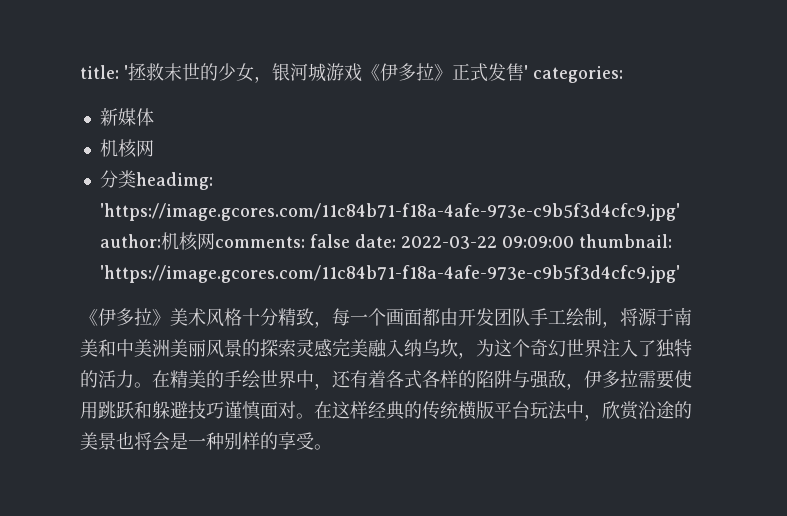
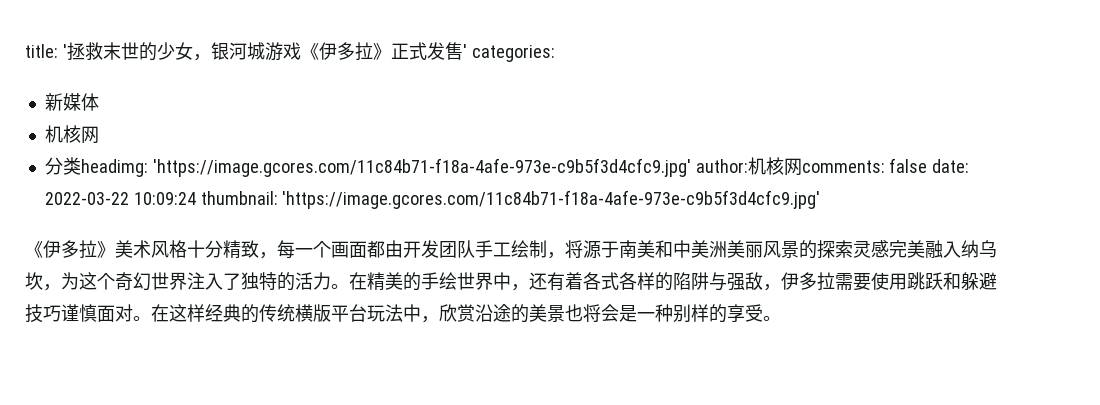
[501,236,574,248] 09:09:00 -> [133,192,196,205] 10:09:24

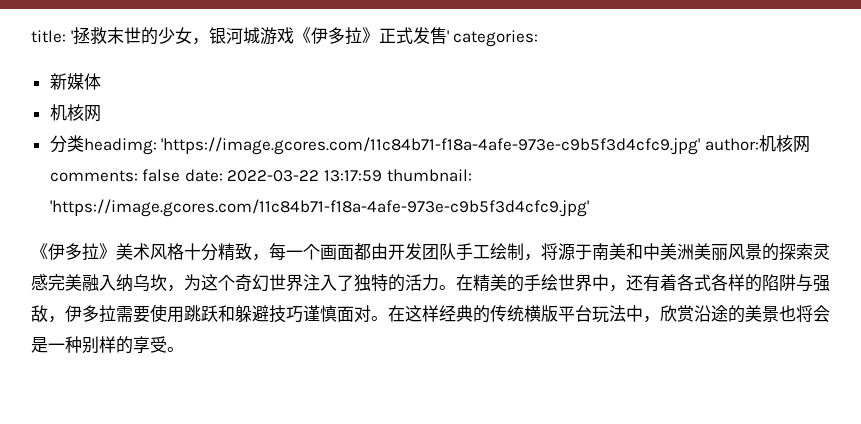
[133,192,196,205] 10:09:24 -> [324,170,383,182] 13:17:59

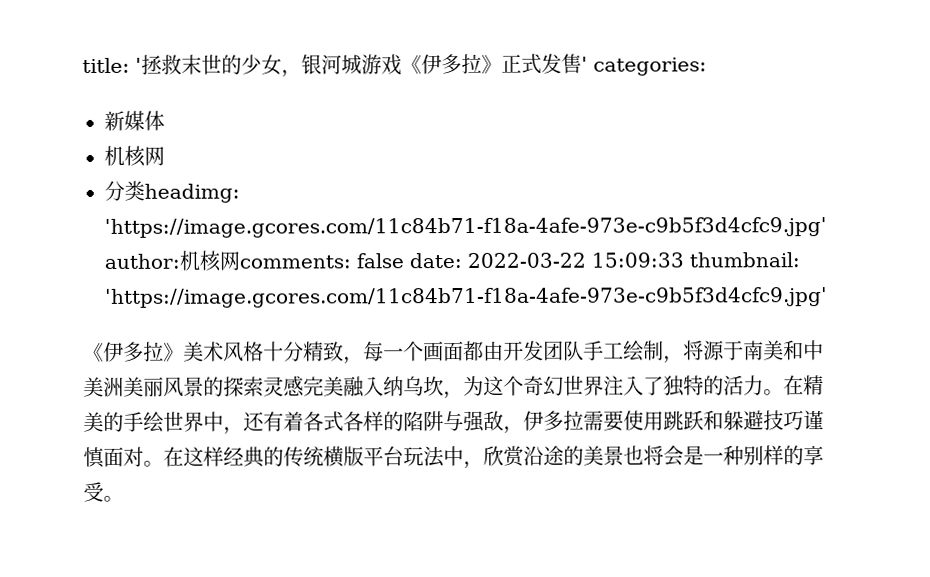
[324,170,383,182] 13:17:59 -> [591,252,684,268] 15:09:33

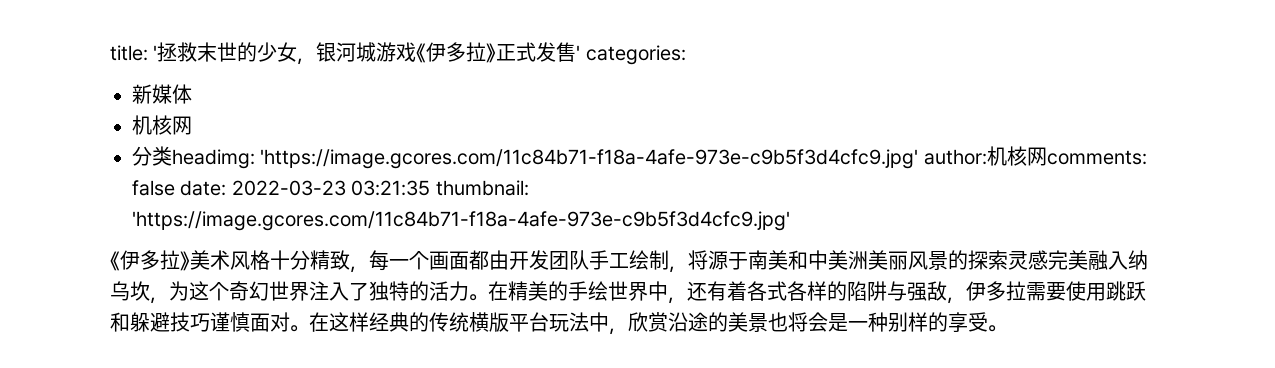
[467,252,684,268] 2022-03-22 15:09:33 -> [231,180,431,196] 2022-03-23 03:21:35

